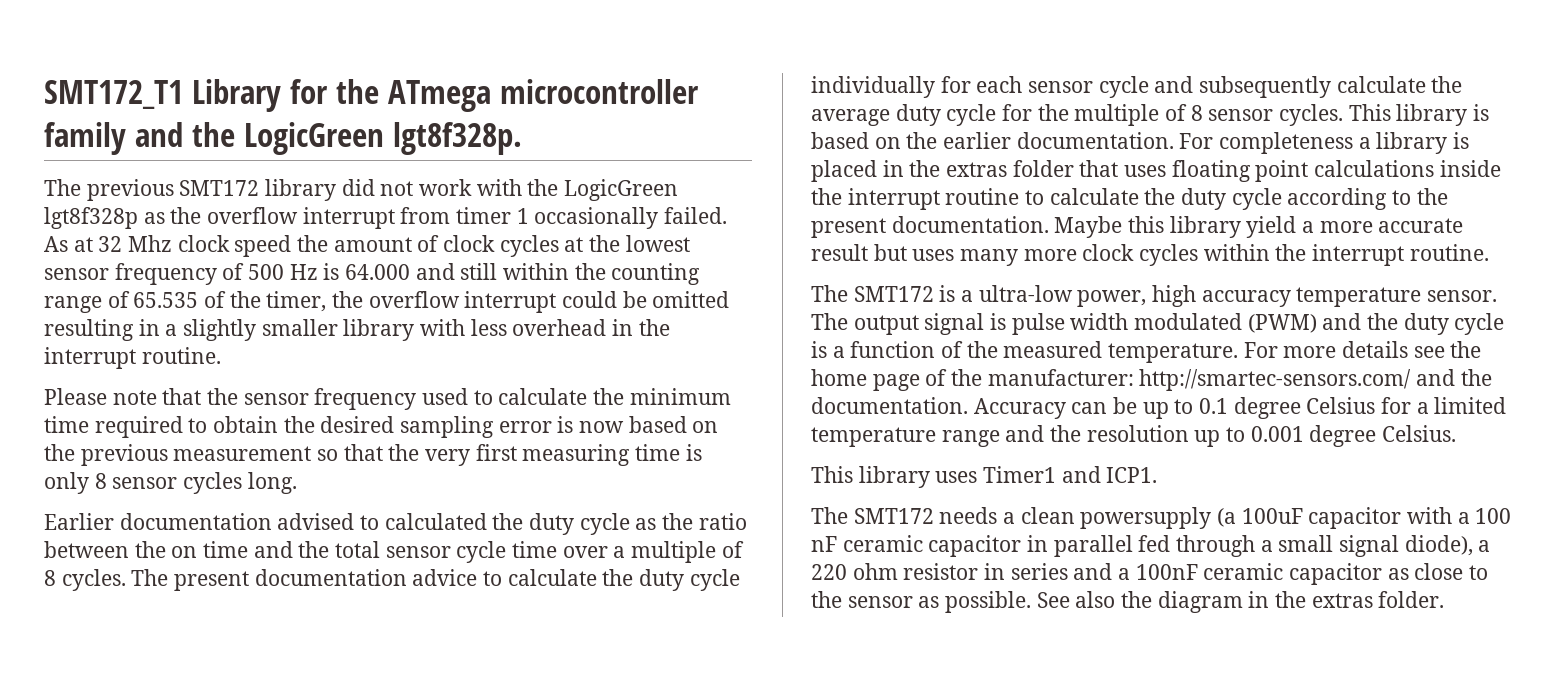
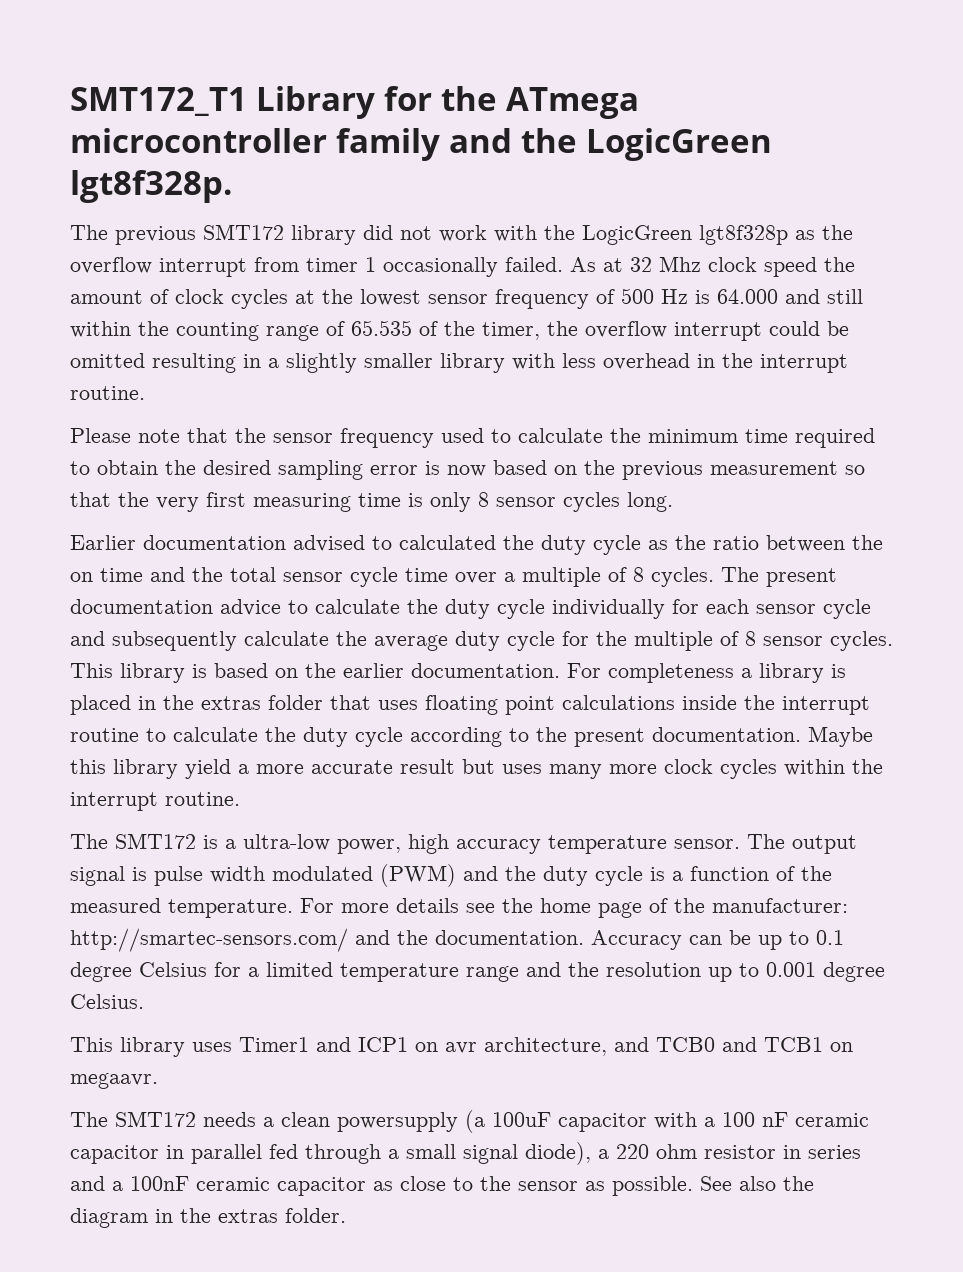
[1106,467,1158,483] ICP1. -> [358,1037,853,1056] [70,1073,158,1089] ICP1 on avr architecture, and TCB0 and TCB1 on megaavr.

